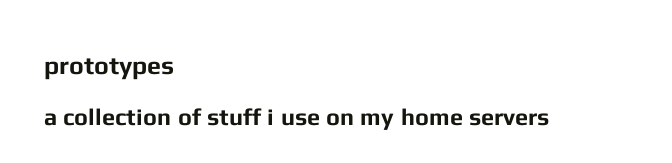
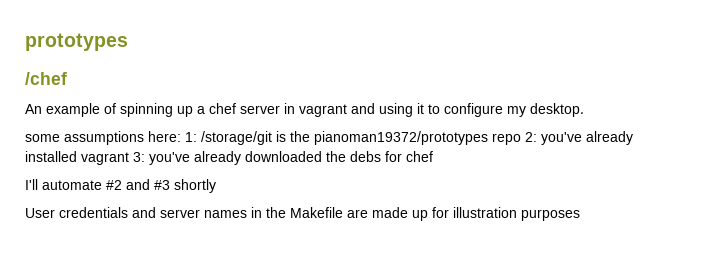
[44,108,550,130] a collection of stuff i use on my home servers -> [25,72,67,85] [25,103,584,117] [25,131,633,145] [25,151,433,165] [25,179,216,193] [25,207,580,221] /chef // An example of spinning up a chef server in vagrant and using it to configure my desktop. // some assumptions here: 1: /storage/git is the pianoman19372/prototypes repo 2: you've already installed vagrant 3: you've already downloaded the debs for chef // I'll automate #2 and #3 shortly // User credentials and server names in the Makefile are made up for illustration purposes

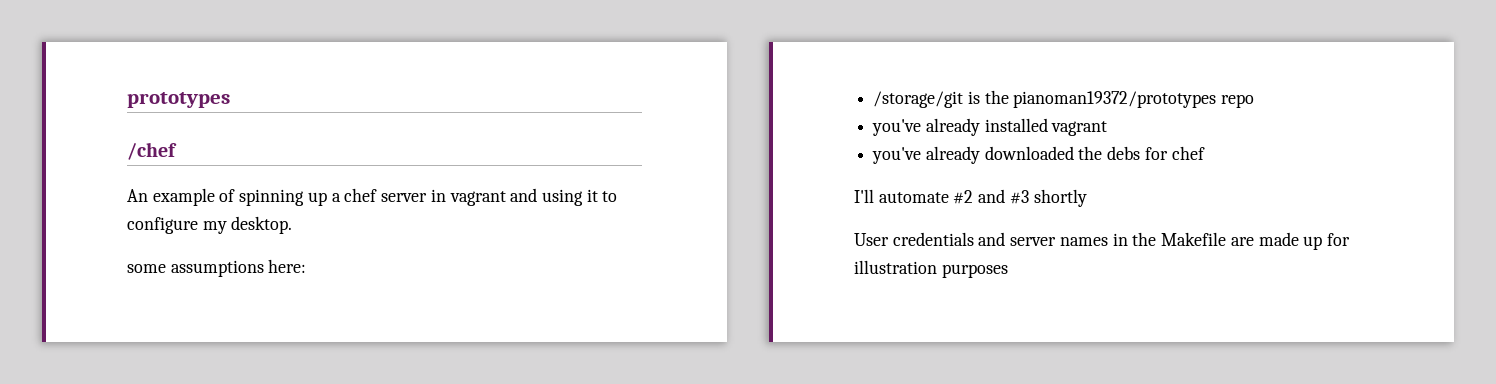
[185,132,197,142] 1: -> (307, 266) //
[525,132,537,142] 2: -> (1255, 101) //
[133,152,145,162] 3: -> (1108, 128) //

